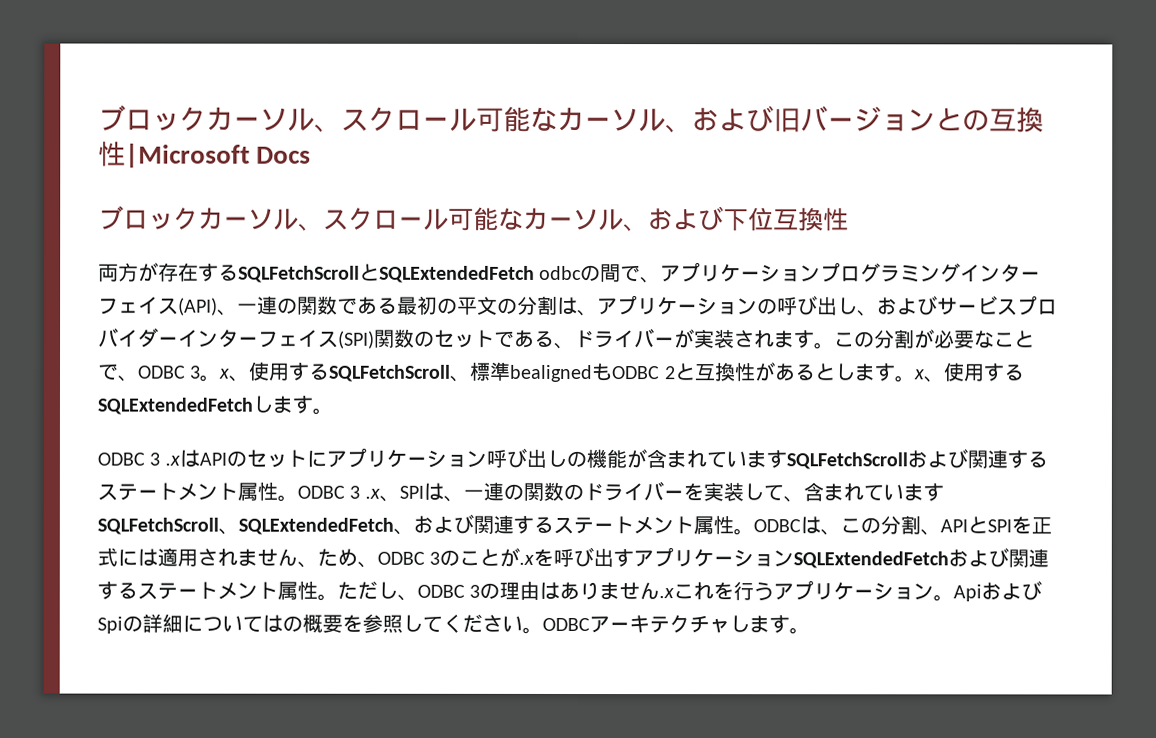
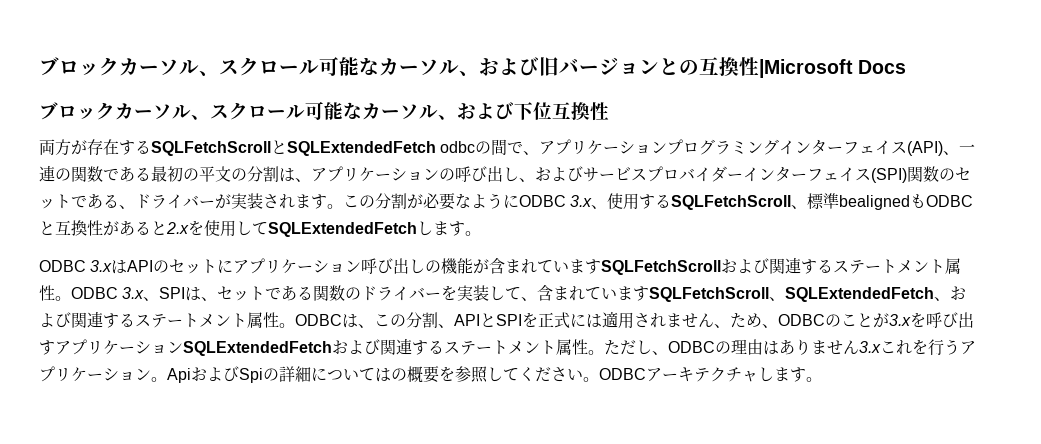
[994,330,1035,348] [97,363,231,382] ことで、ODBC 3。x -> [471,193,593,209] ようにODBC 3.x
[663,366,676,380] 2 -> (974, 201) none
[833,362,1025,383] します。x、使用する -> [166,220,268,237] 2.xを使用して
[149,452,180,466] 3 .x -> [90,260,113,272] 3.x
[349,485,380,499] 3 .x -> [122,287,145,299] 3.x
[462,481,524,501] 一連の -> [217,286,314,301] セットである
[429,551,441,565] 3 -> (825, 320) none
[519,554,535,565] .x -> [889,314,911,326] 3.x
[469,584,481,598] 3 -> (715, 347) none
[659,588,675,599] .x -> [859,341,881,353] 3.x

